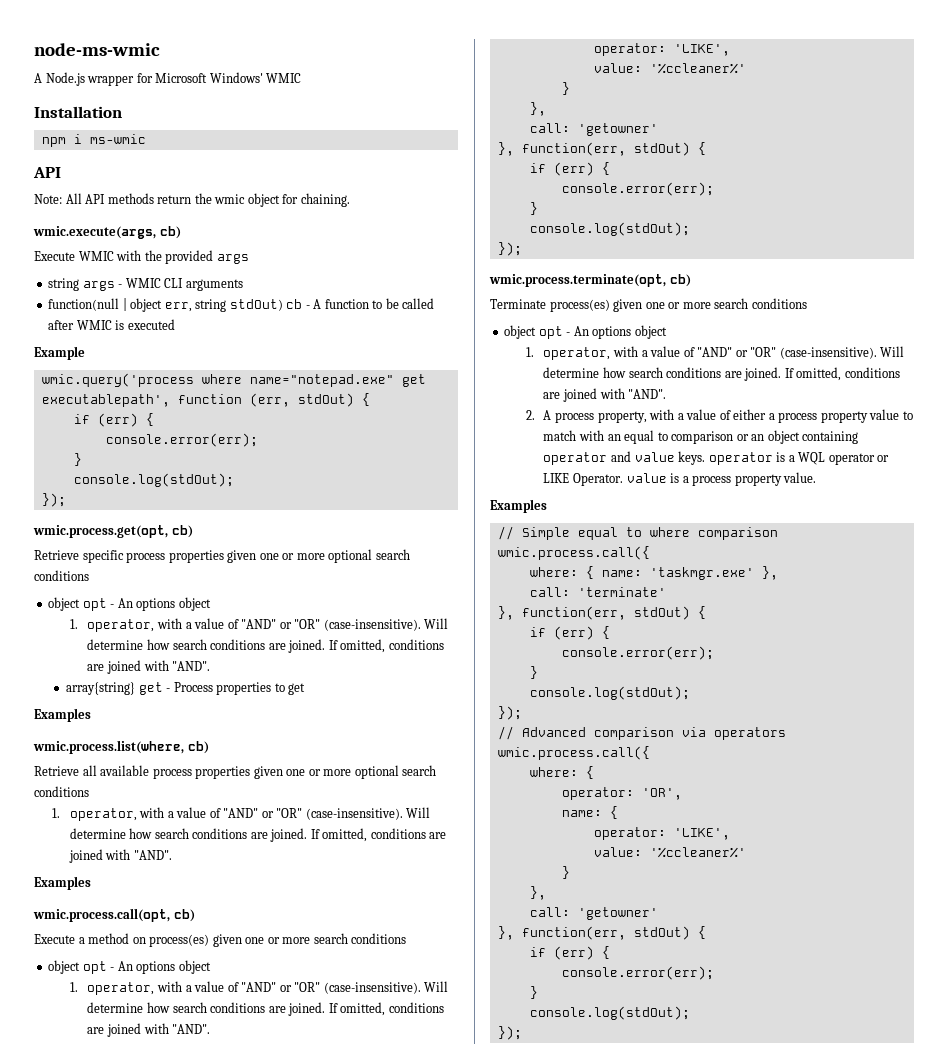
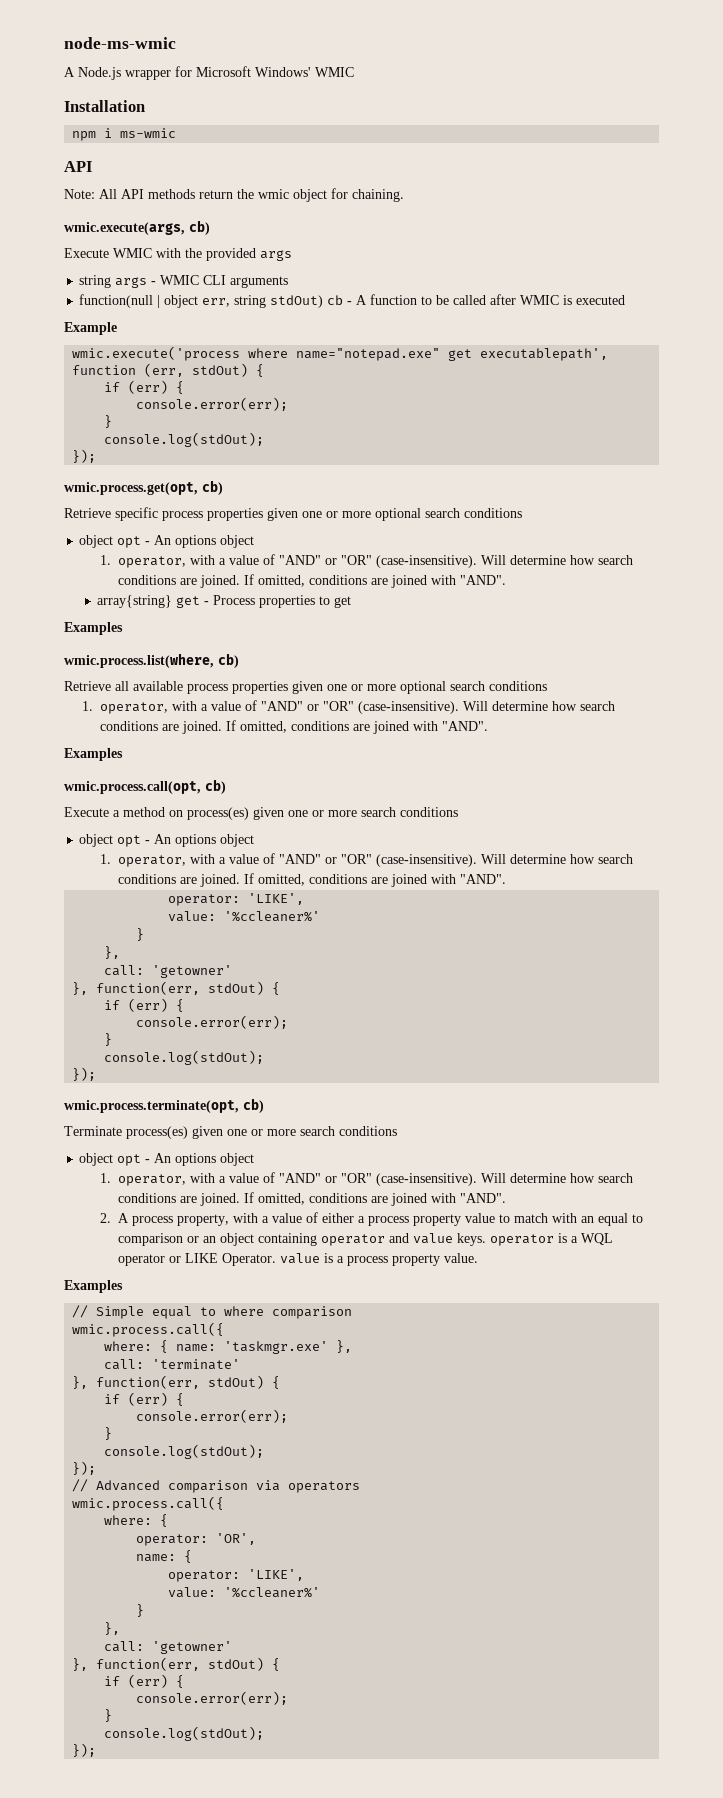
[41,373,194,387] wmic.query('process -> [72,346,241,361] wmic.execute('process

